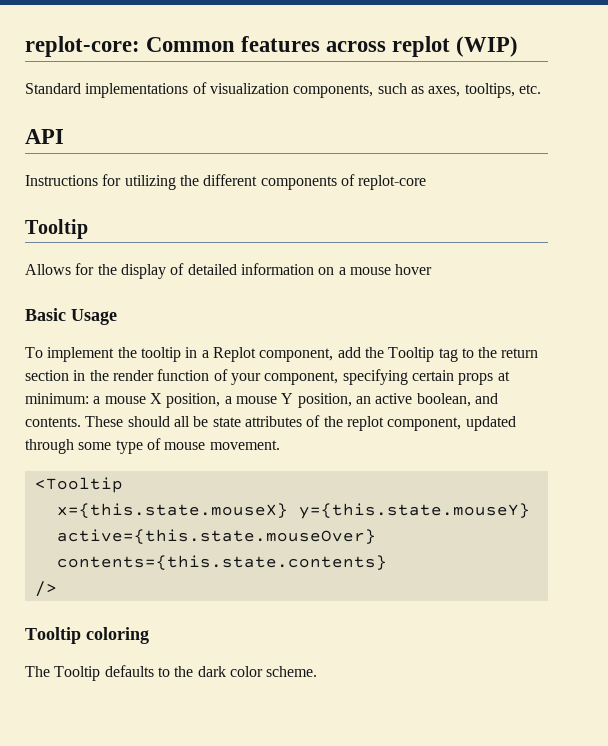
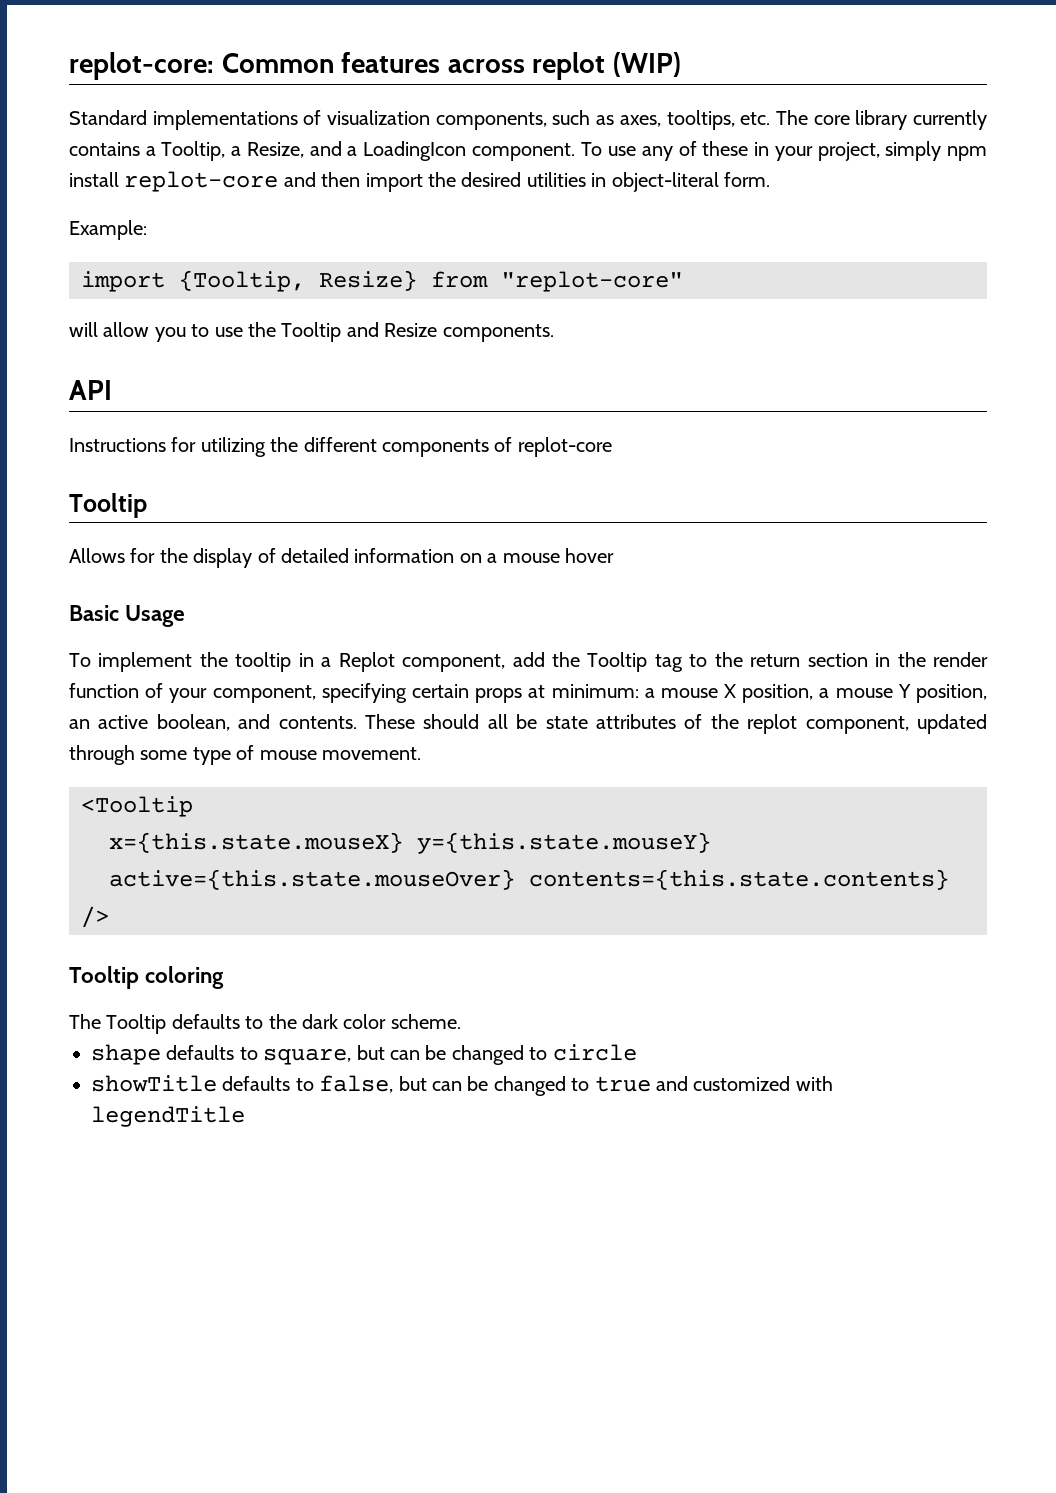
(541, 89) none -> [775,110,988,130] [69,141,988,161] [69,171,770,192] [69,220,147,240] [81,270,683,292] [69,322,554,342] The core library currently contains a Tooltip, a Resize, and a LoadingIcon component. To use any of these in your project, simply npm install replot-core and then import the desired utilities in object-literal form. // Example: // import {Tooltip, Resize} from "replot-core" // will allow you to use the Tooltip and Resize components.
(318, 671) none -> [91,1044,637,1065] [91,1075,833,1096] [91,1106,245,1127] // shape defaults to square, but can be changed to circle // showTitle defaults to false, but can be changed to true and customized with legendTitle

